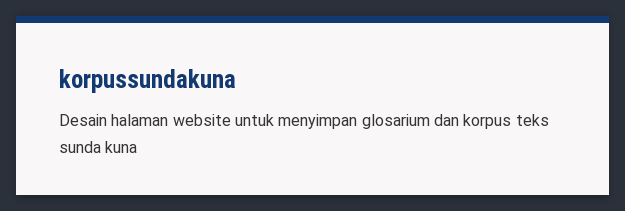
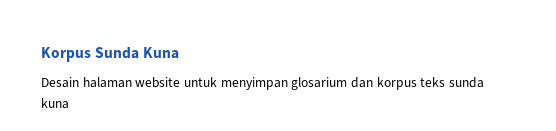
[59,69,236,93] korpussundakuna -> [41,47,180,62] Korpus Sunda Kuna

